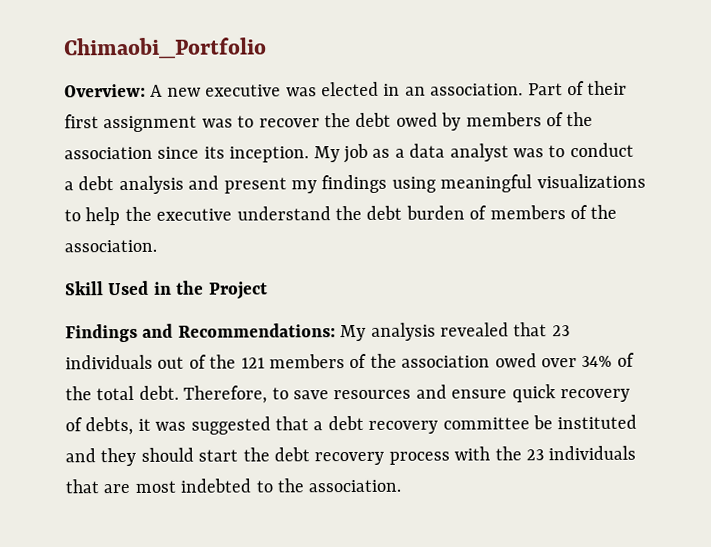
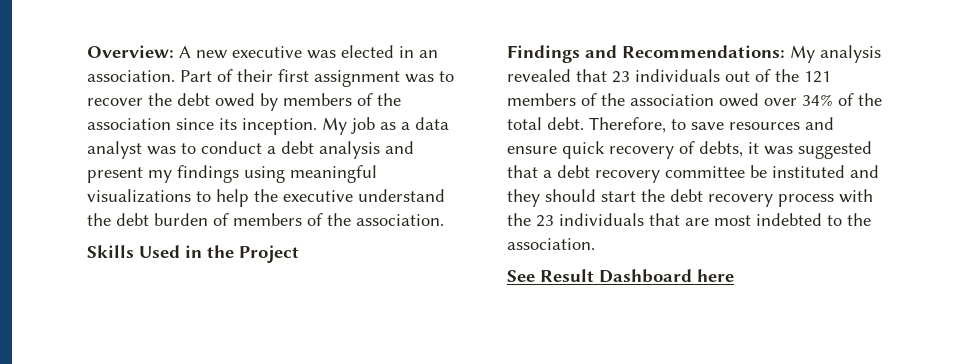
[63,37,267,60] Chimaobi_Portfolio // -> (87, 51) none
[65,281,104,296] Skill -> [87,245,134,258] Skills
(402, 486) none -> [507,269,734,283] // See Result Dashboard here

